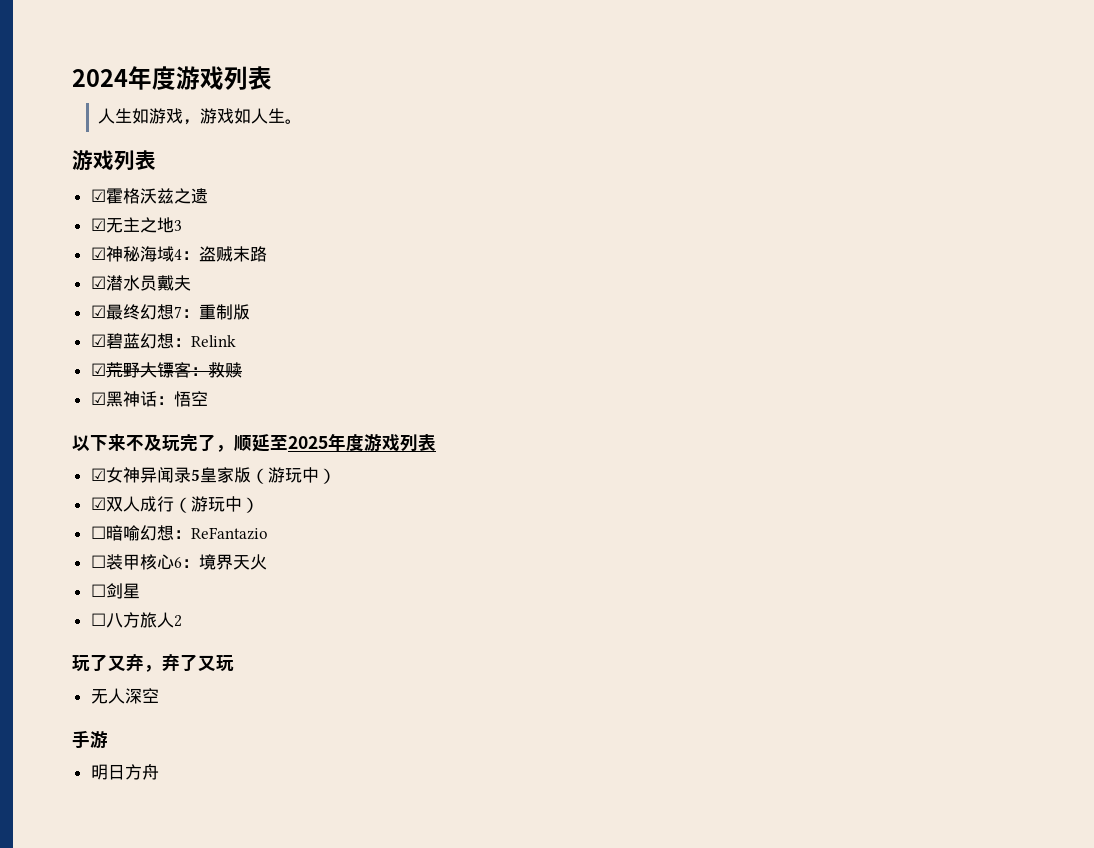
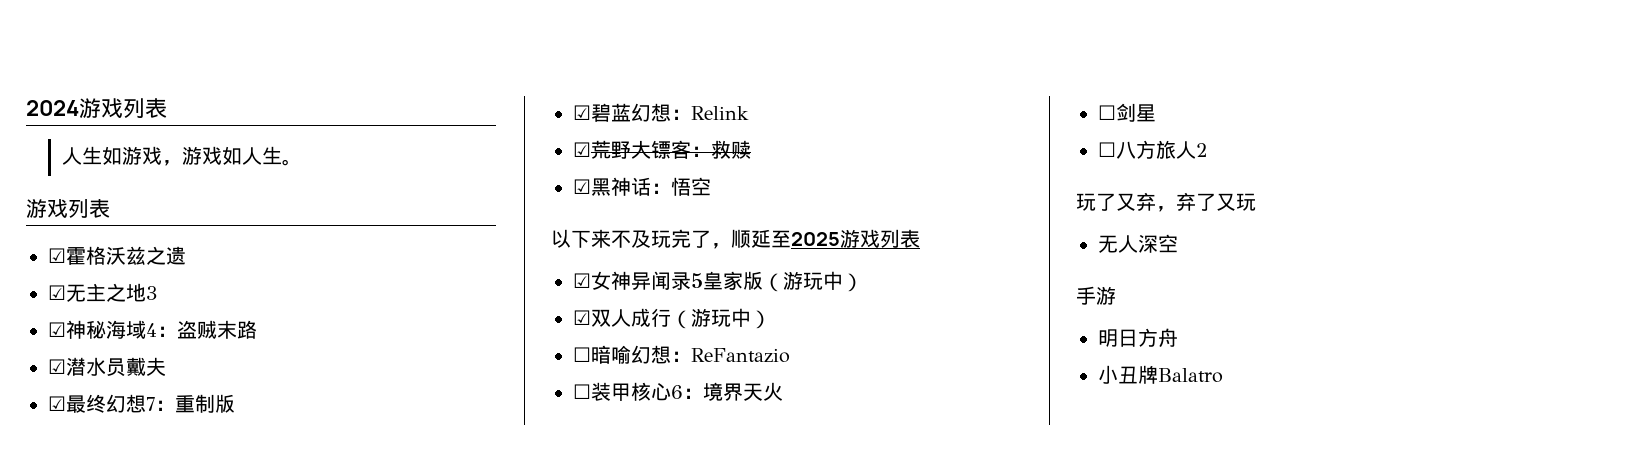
[128,66,176,90] 年度 -> (79, 108) none
[328,433,364,452] 年度 -> (840, 239) none
(159, 771) none -> [1098,365,1223,384] // 小丑牌Balatro

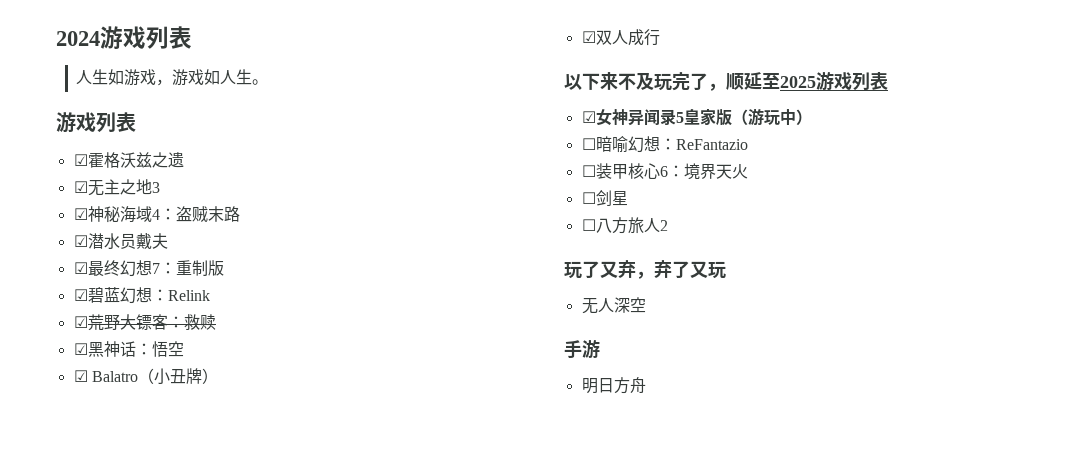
(711, 186) none -> [73,368,218,385] [581,29,660,46] // ☑ Balatro（小丑牌） // ☑双人成行
[573,308,771,329] // ☑双人成行（游玩中） -> (812, 117) none
[1098,365,1223,384] // 小丑牌Balatro -> (646, 385) none

